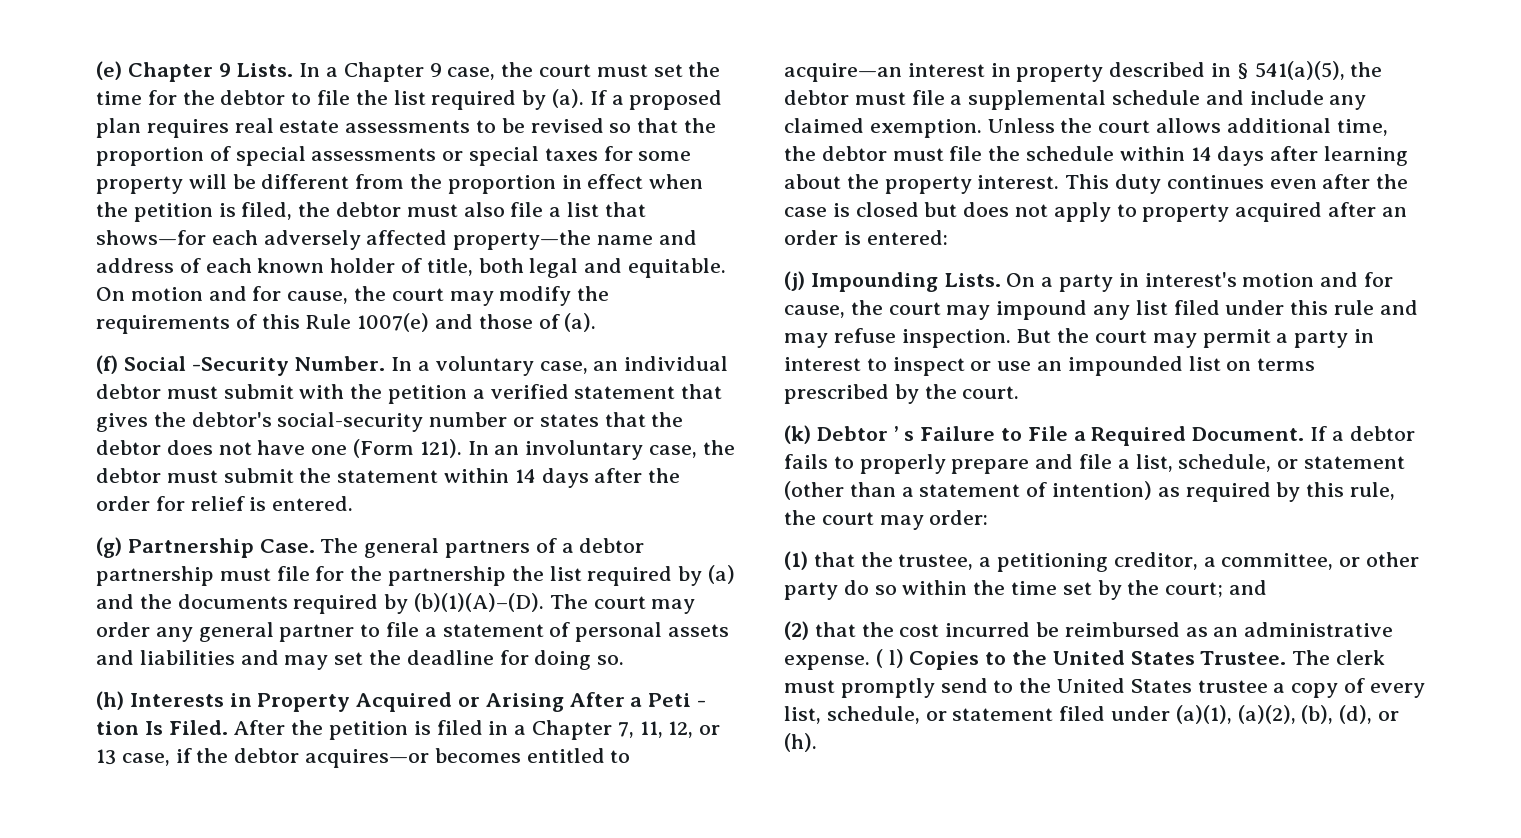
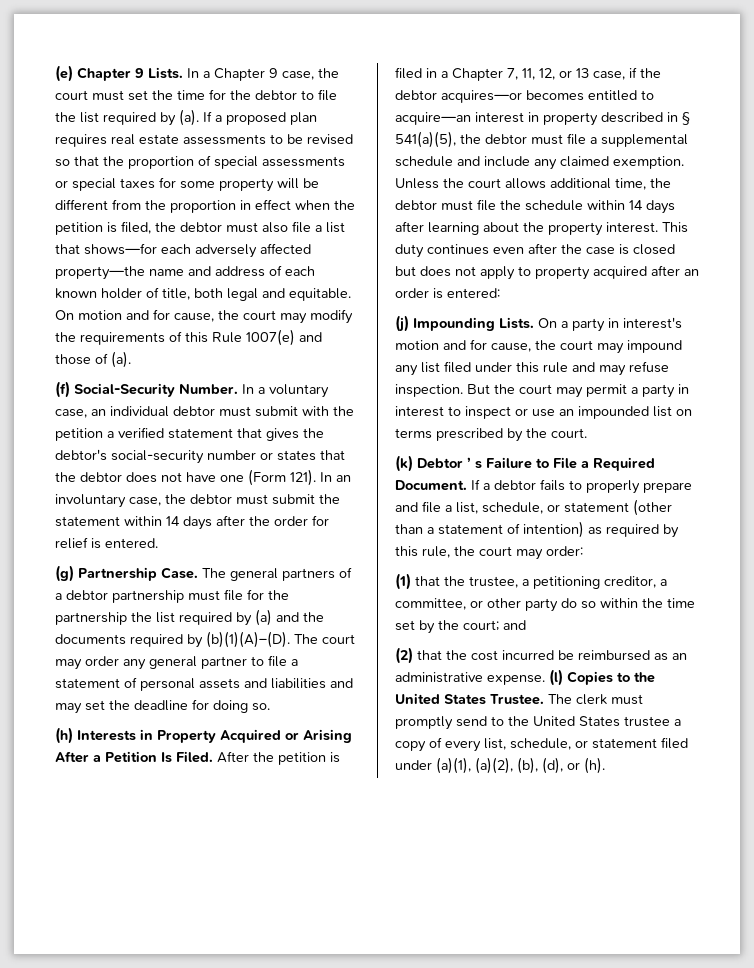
[123,356,289,376] Social -Security -> [74,383,175,397] Social-Security
[648,693,707,707] [96,721,139,735] Peti - tion -> [105,751,157,763] Petition
[875,649,904,668] ( l) -> [549,669,563,686] (l)

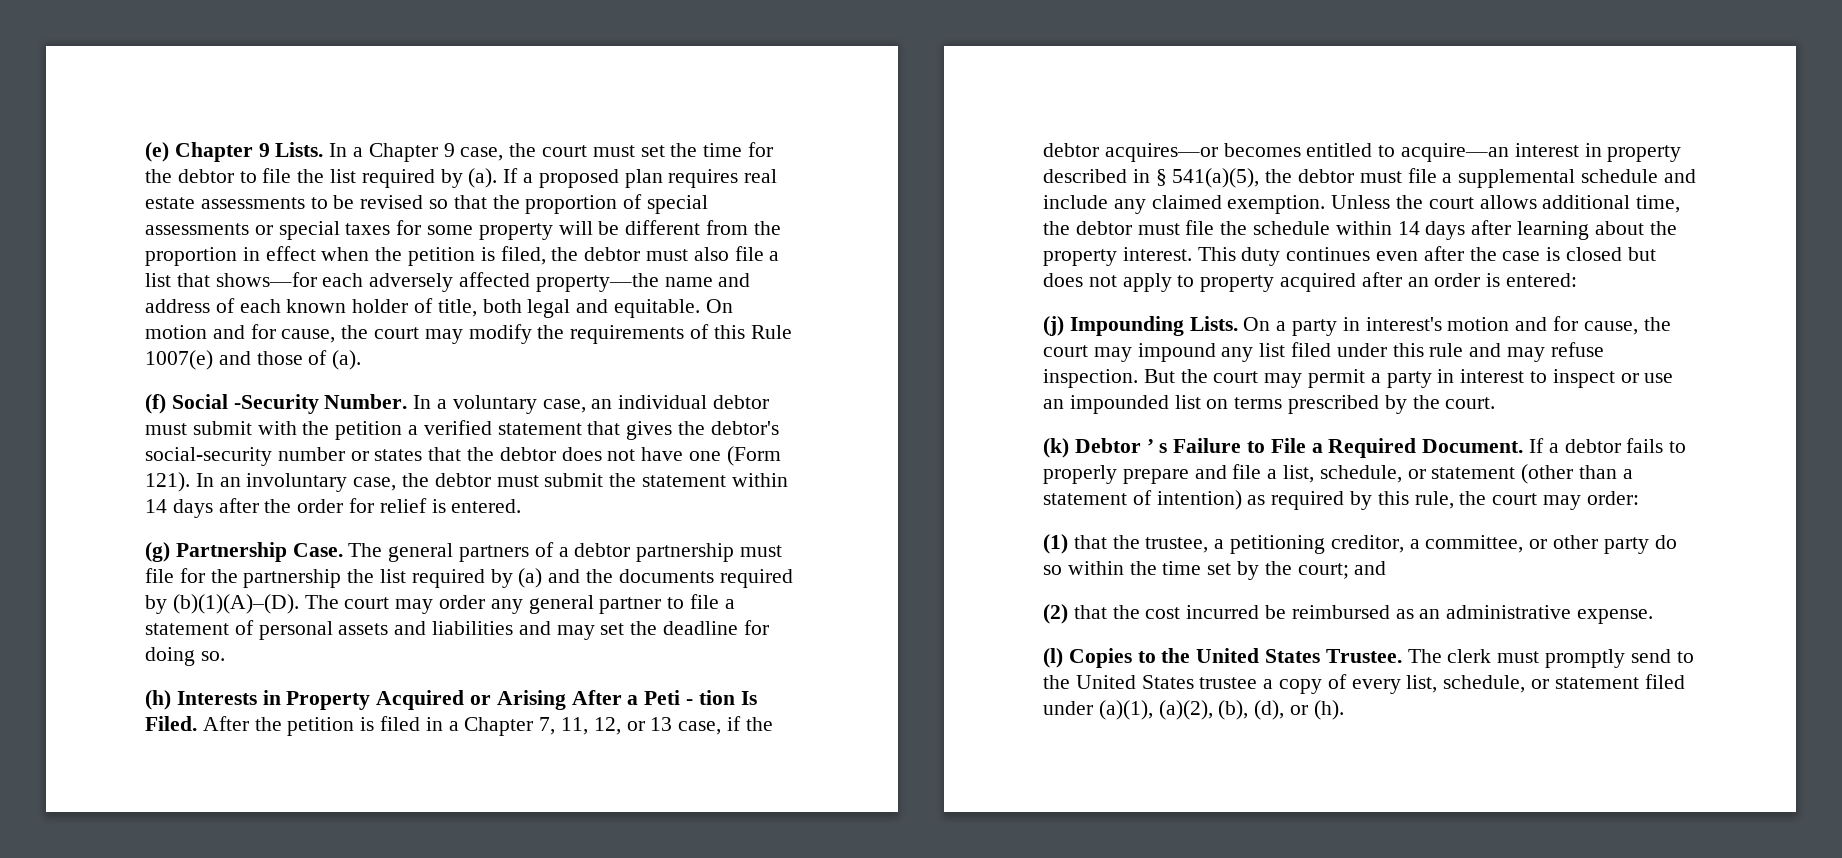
[74,383,175,397] Social-Security -> [171,394,319,414] Social -Security
[105,751,157,763] Petition -> [644,690,735,705] Peti - tion
(545, 680) none -> (1654, 616) //

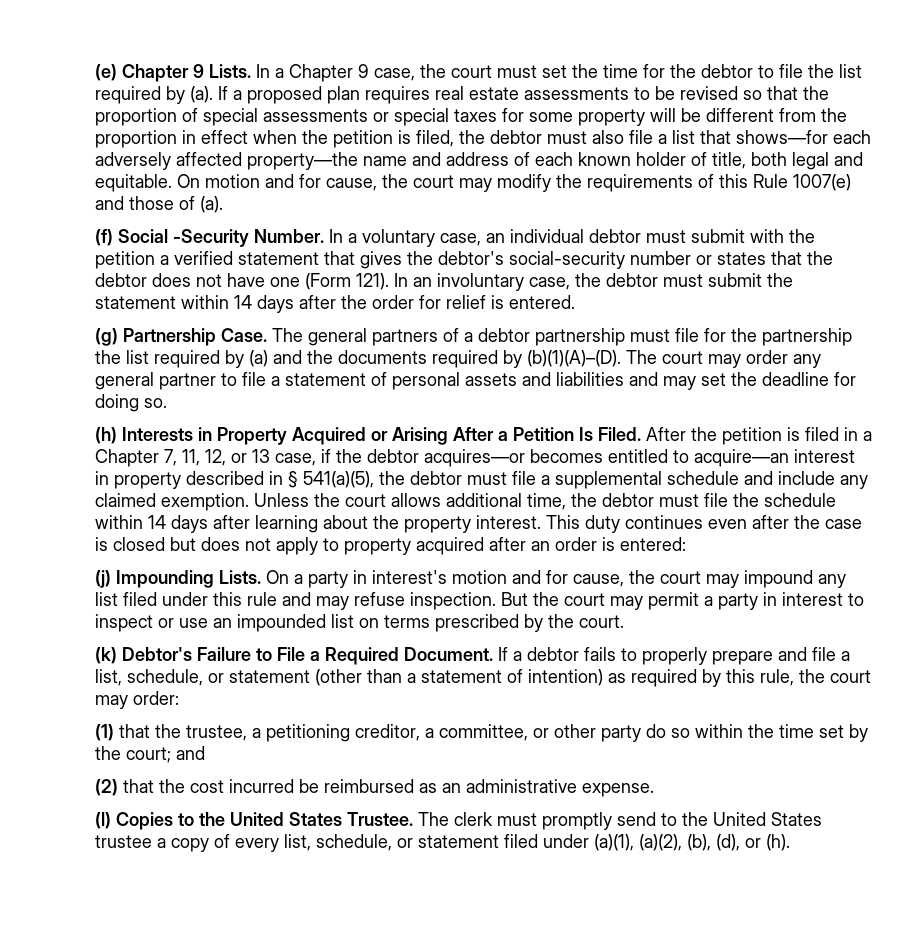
[644,690,735,705] Peti - tion -> [513,427,574,441] Petition
[1074,438,1168,453] Debtor ’ s -> [122,647,192,661] Debtor's

